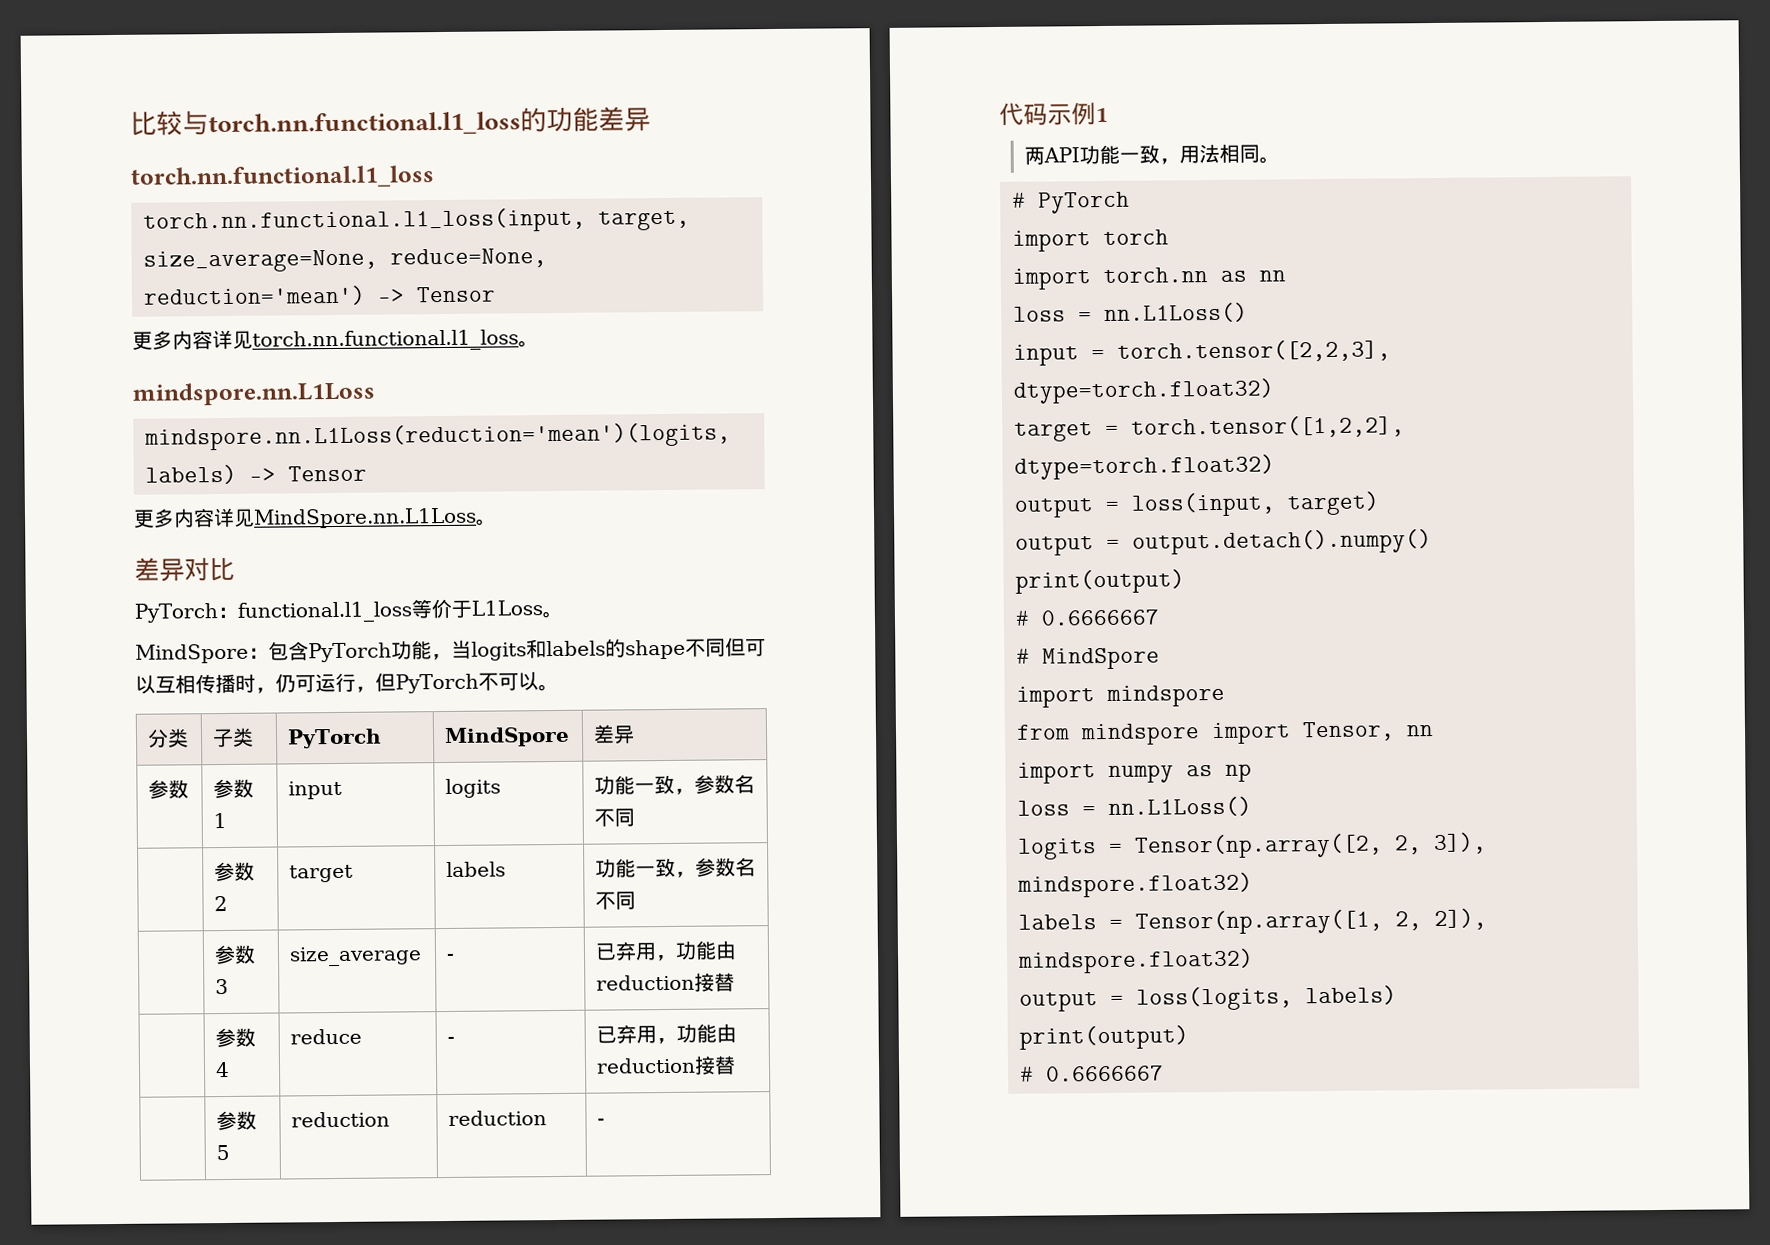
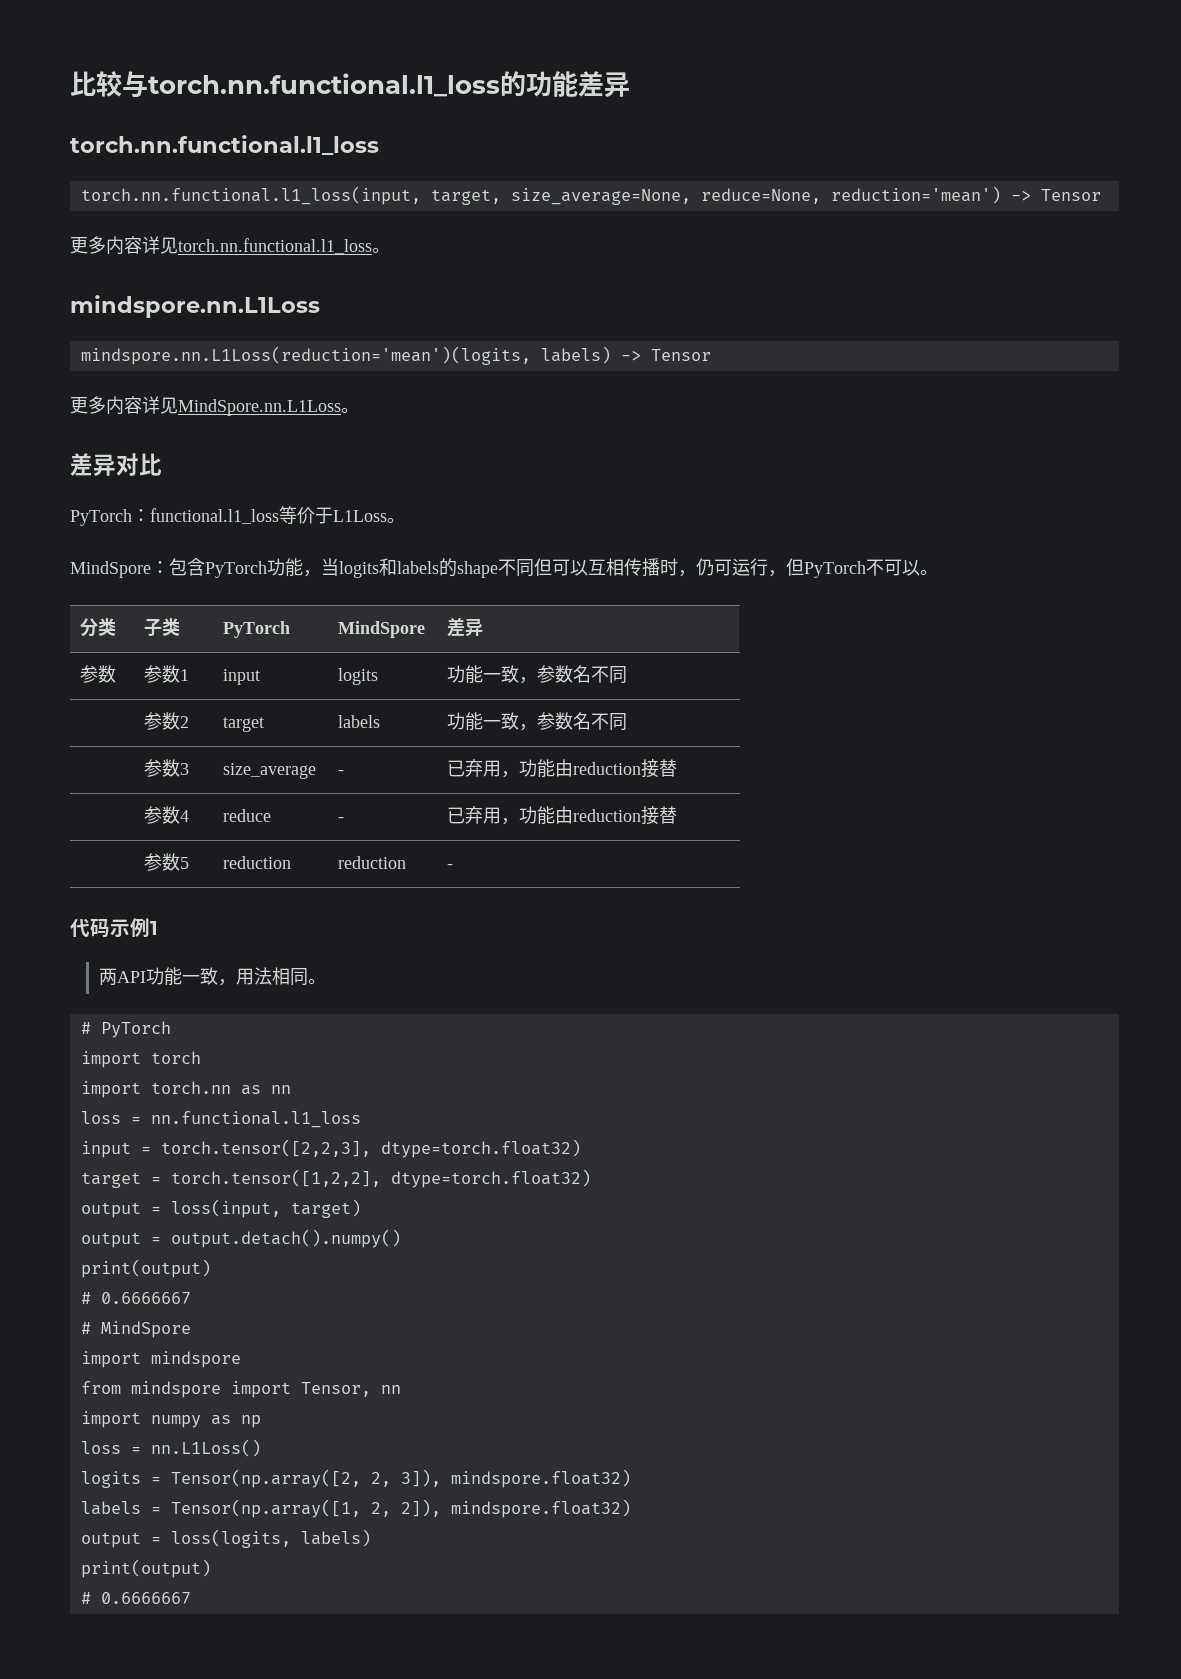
[1104,302,1248,323] nn.L1Loss() -> [150,1111,361,1128] nn.functional.l1_loss

